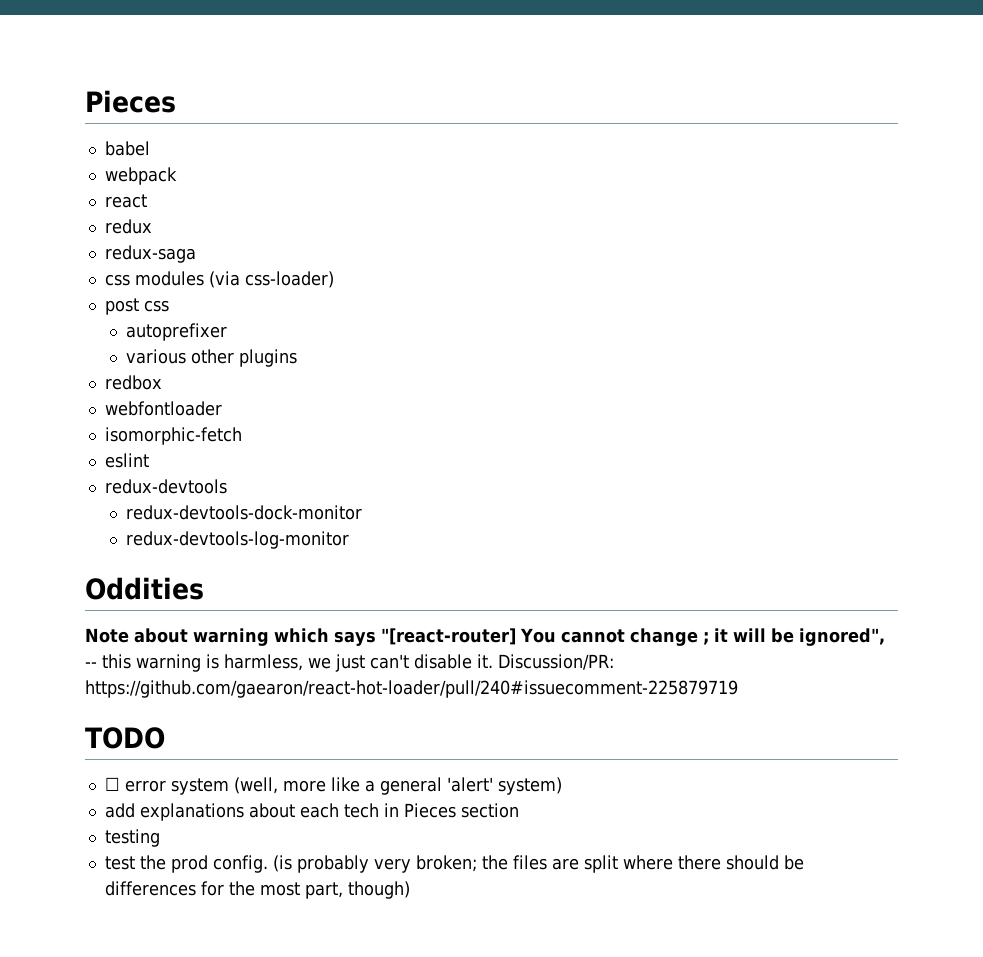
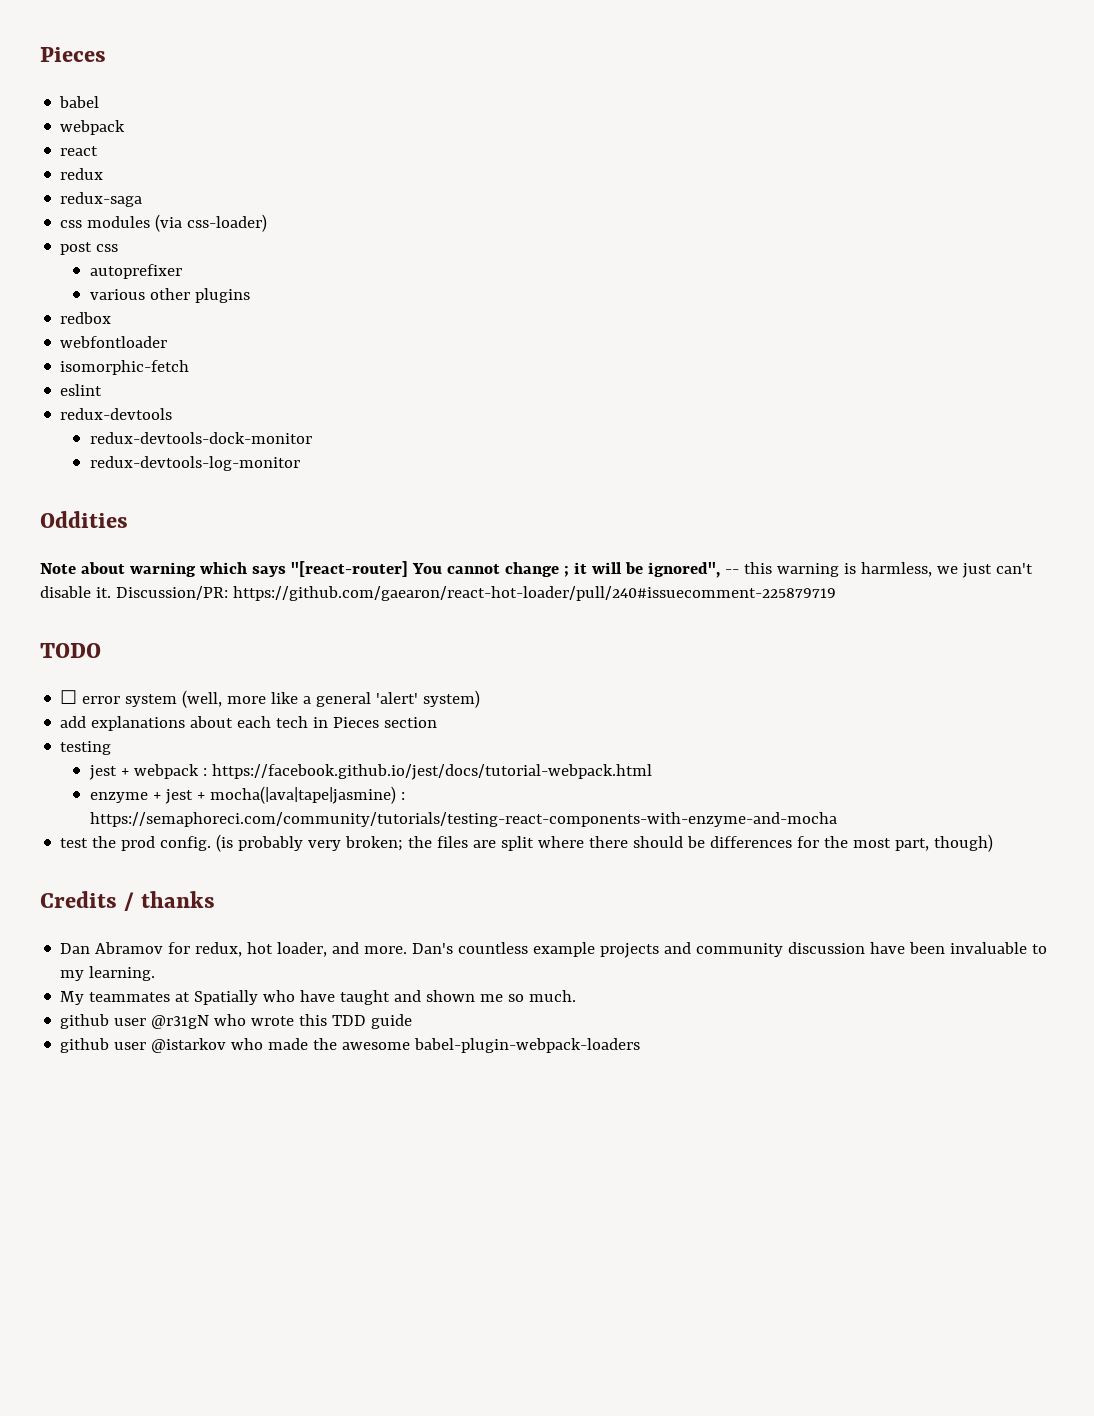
(160, 838) none -> [88,764,652,780] [89,786,405,804] [89,812,837,827] // jest + webpack : https://facebook.github.io/jest/docs/tutorial-webpack.html // enzyme + jest + mocha(|ava|tape|jasmine) : https://semaphoreci.com/community/tutorials/testing-react-components-with-enzyme-and-mocha
(410, 890) none -> [40,891,216,911] [60,942,1048,958] [60,966,156,981] [60,990,577,1005] [60,1014,413,1029] [60,1038,641,1053] // Credits / thanks // Dan Abramov for redux, hot loader, and more. Dan's countless example projects and community discussion have been invaluable to my learning. // My teammates at Spatially who have taught and shown me so much. // github user @r31gN who wrote this TDD guide // github user @istarkov who made the awesome babel-plugin-webpack-loaders

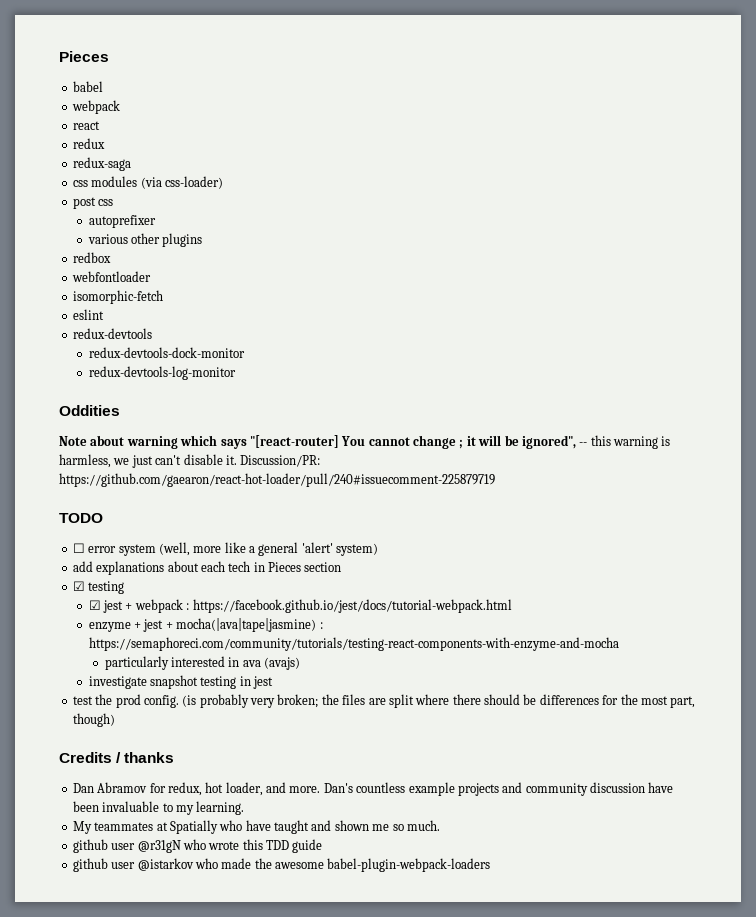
(438, 722) none -> [72,581,85,591] ☑
(112, 748) none -> [88,600,101,610] ☑
(837, 819) none -> [104,656,301,670] [88,675,274,689] // particularly interested in ava (avajs) // investigate snapshot testing in jest

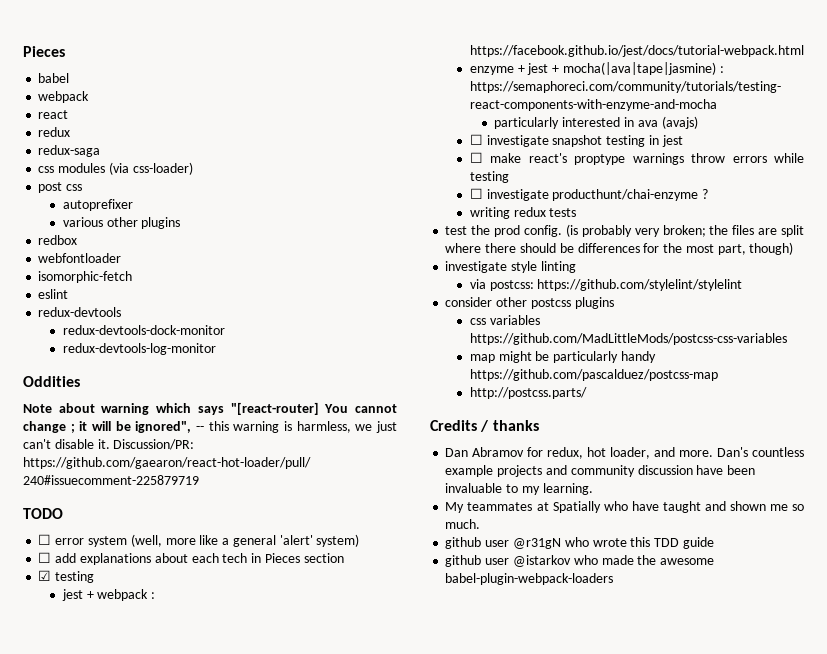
(379, 549) none -> [38,552,52,563] ☐
[88,600,101,610] ☑ -> (95, 577) none
(301, 663) none -> [469,134,483,145] ☐
(274, 682) none -> [469,152,804,165] [469,171,509,183] [469,188,709,201] [469,207,577,219] // ☐ make react's proptype warnings throw errors while testing // ☐ investigate producthunt/chai-enzyme ? // writing redux tests
(115, 720) none -> [445,261,576,273] [469,279,743,291] [445,297,614,309] [469,315,540,325] [469,333,787,345] [469,351,657,363] [469,369,718,381] [469,387,587,399] // investigate style linting // via postcss: https://github.com/stylelint/stylelint // consider other postcss plugins // css variables https://github.com/MadLittleMods/postcss-css-variables // map might be particularly handy https://github.com/pascalduez/postcss-map // http://postcss.parts/

